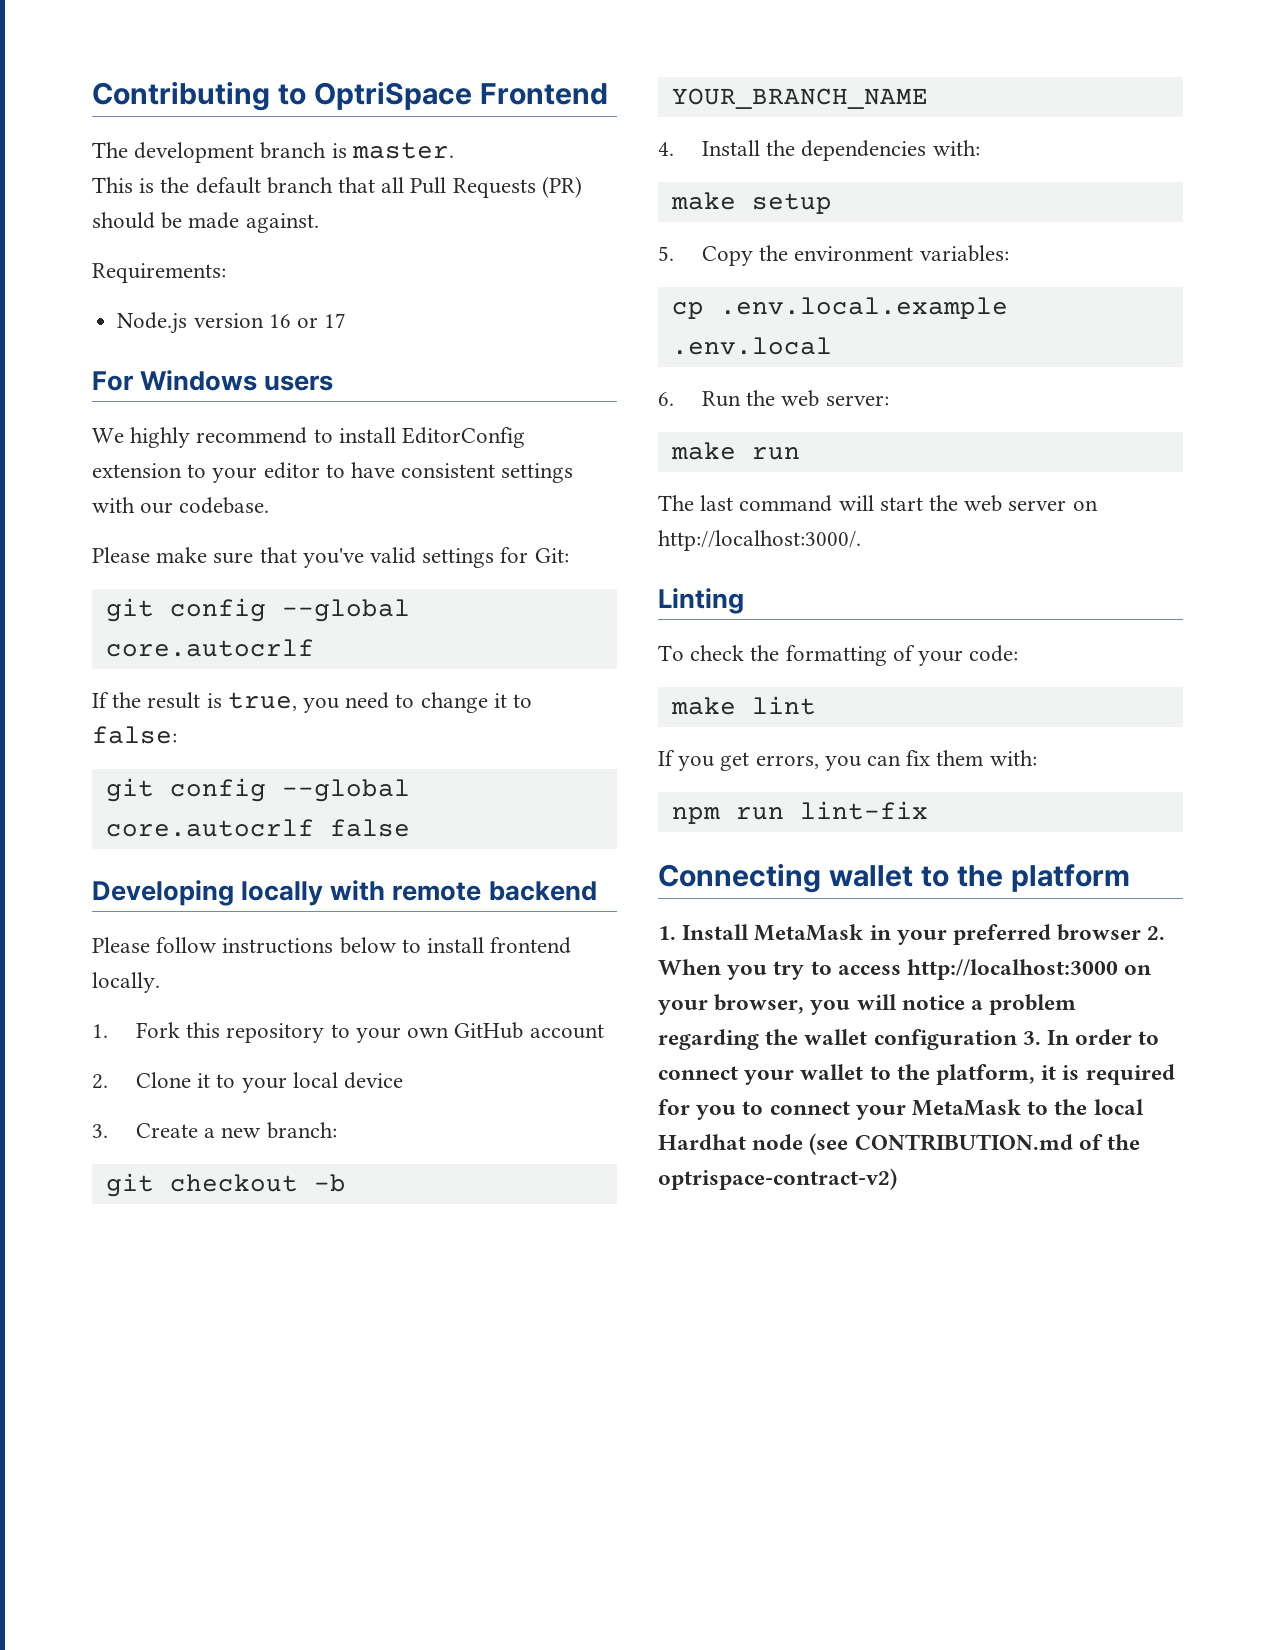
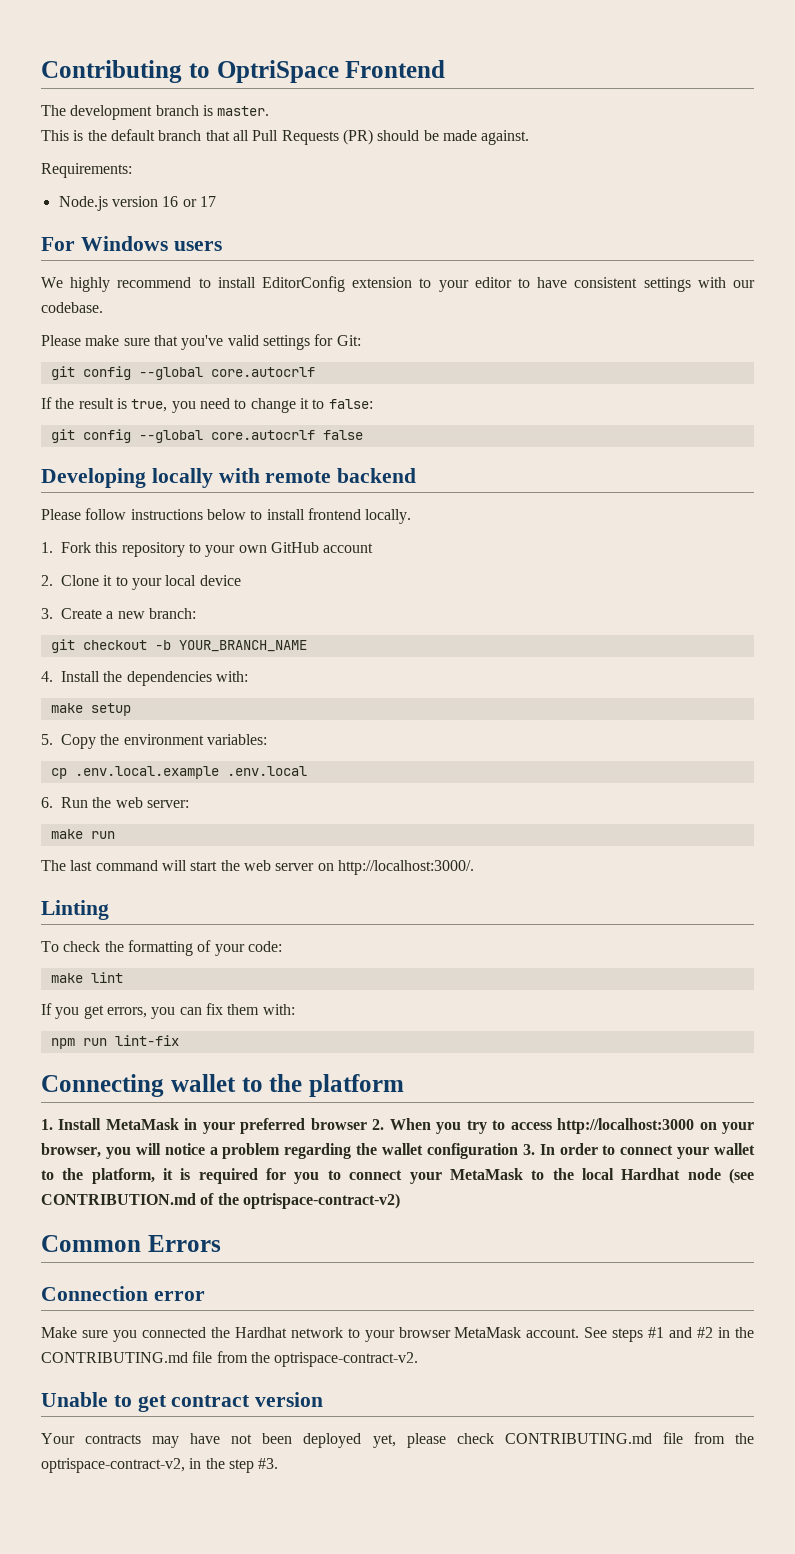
(897, 1179) none -> [41,1235,221,1252] [41,1286,205,1301] [41,1327,755,1342] [41,1351,419,1367] [41,1392,324,1412] [41,1432,755,1448] [41,1458,279,1473] // Common Errors // Connection error // Make sure you connected the Hardhat network to your browser MetaMask account. See steps #1 and #2 in the CONTRIBUTING.md file from the optrispace-contract-v2. // Unable to get contract version // Your contracts may have not been deployed yet, please check CONTRIBUTING.md file from the optrispace-contract-v2, in the step #3.

